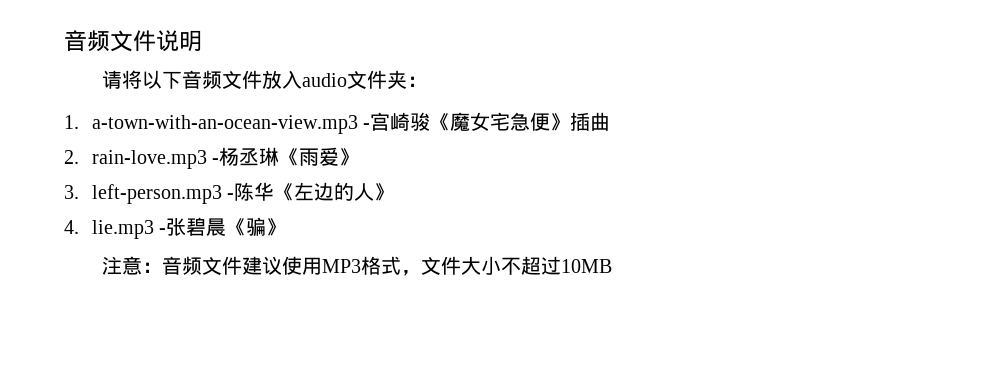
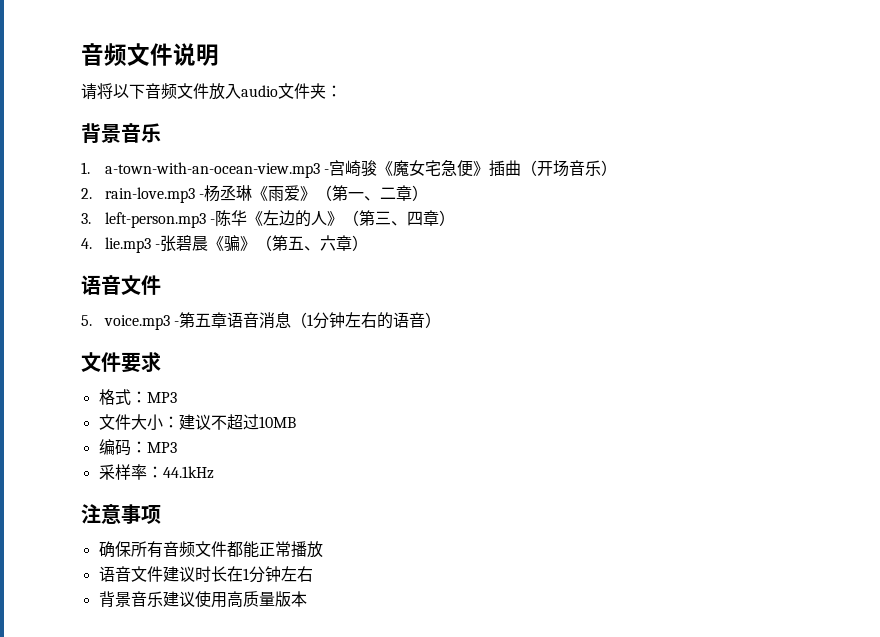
(427, 81) none -> [81,123,161,144] // 背景音乐
(611, 121) none -> [521,160,618,177] （开场音乐）
(360, 157) none -> [316,185,429,201] （第一、二章）
(395, 192) none -> [343,210,456,226] （第三、四章）
[101,256,612,276] // 注意：音频文件建议使用MP3格式，文件大小不超过10MB -> [256,235,369,251] [81,275,161,295] [81,312,442,330] [81,352,161,373] [98,389,177,405] [98,414,296,431] [98,439,177,456] [98,464,214,480] [81,504,161,524] [98,541,323,558] [98,566,313,583] [98,591,307,608] （第五、六章） // 语音文件 // 5. voice.mp3 -第五章语音消息（1分钟左右的语音） // 文件要求 // 格式：MP3 // 文件大小：建议不超过10MB // 编码：MP3 // 采样率：44.1kHz // 注意事项 // 确保所有音频文件都能正常播放 // 语音文件建议时长在1分钟左右 // 背景音乐建议使用高质量版本

